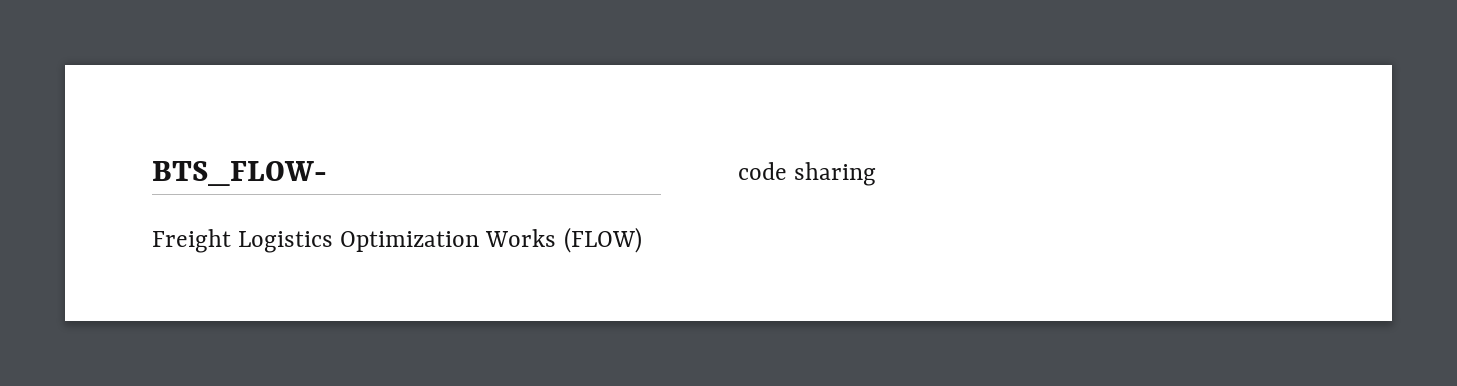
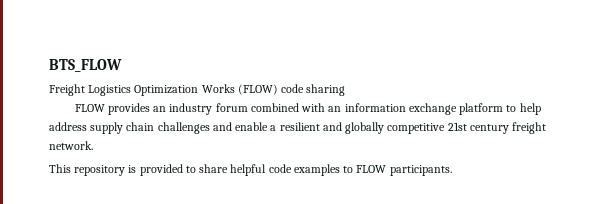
[152,161,327,186] BTS_FLOW- -> [49,59,122,72] BTS_FLOW
(877, 174) none -> [74,103,541,115] [49,122,547,134] [49,141,93,150] [49,164,452,176] // FLOW provides an industry forum combined with an information exchange platform to help address supply chain challenges and enable a resilient and globally competitive 21st century freight network. // This repository is provided to share helpful code examples to FLOW participants.

